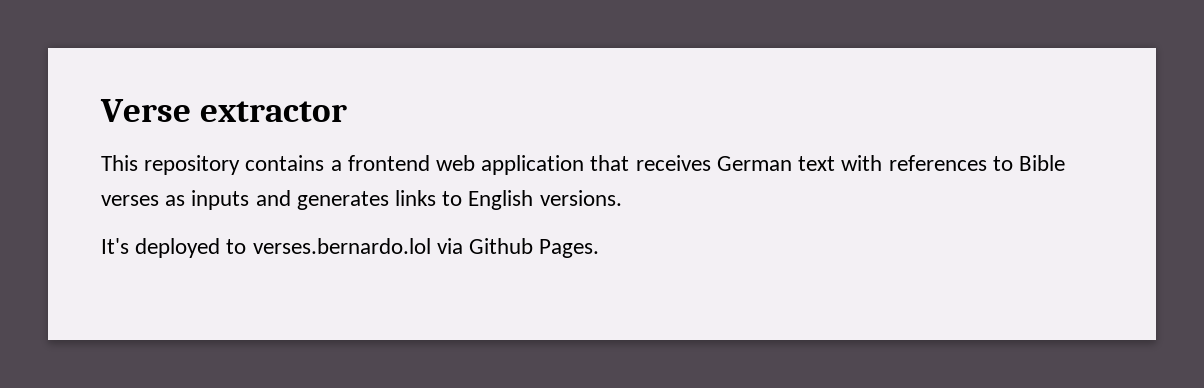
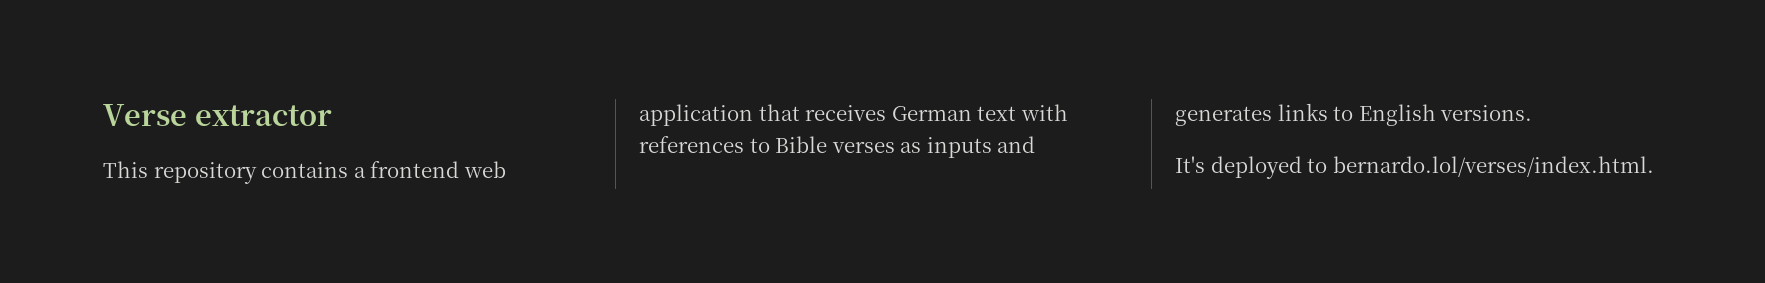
[252,238,600,258] verses.bernardo.lol via Github Pages. -> [1332,156,1654,177] bernardo.lol/verses/index.html.

